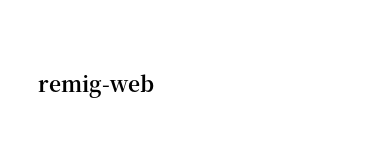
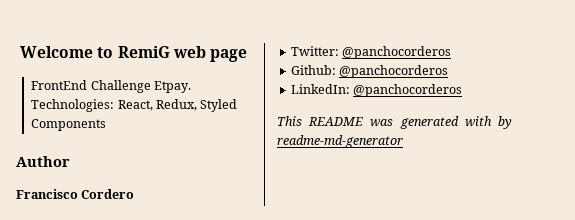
[38,74,154,98] remig-web -> [20,46,247,62] [31,80,191,93] [31,99,238,112] [31,119,107,131] [16,156,70,167] [16,189,135,199] [290,46,452,59] [290,65,449,78] [290,84,463,97] [277,116,512,129] [277,135,403,148] Welcome to RemiG web page // FrontEnd Challenge Etpay. Technologies: React, Redux, Styled Components // Author // Francisco Cordero // Twitter: @panchocorderos // Github: @panchocorderos // LinkedIn: @panchocorderos // This README was generated with by readme-md-generator

